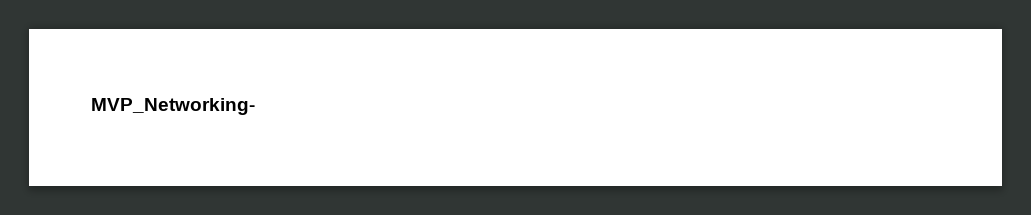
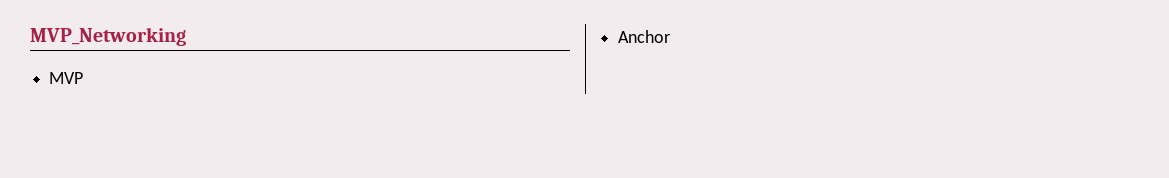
[91,98,255,115] MVP_Networking- -> [30,27,186,46] [49,72,84,84] [618,30,671,43] MVP_Networking // MVP // Anchor

